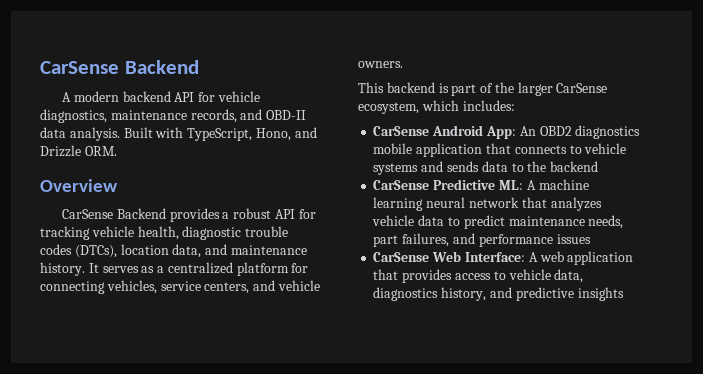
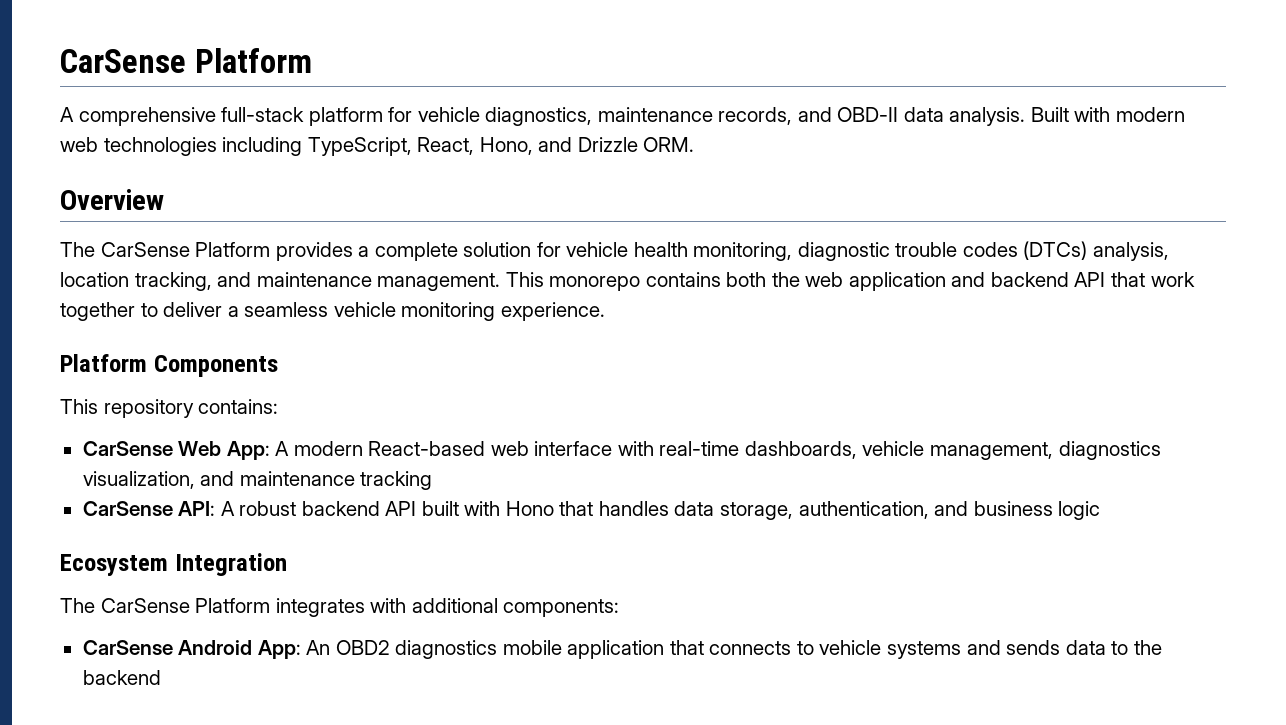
[40,60,199,74] [62,91,195,102] CarSense Backend // A modern backend API -> [60,48,312,73] [60,107,383,126] CarSense Platform // A comprehensive full-stack platform
[187,128,253,141] TypeScript, -> [1116,107,1186,122] [60,137,475,156] modern web technologies including TypeScript, React,
[62,208,316,222] [40,226,289,240] [40,244,307,258] [40,262,309,276] [40,280,320,294] [358,61,403,68] [358,82,608,96] [358,100,515,114] CarSense Backend provides a robust API for tracking vehicle health, diagnostic trouble codes (DTCs), location data, and maintenance history. It serves as a centralized platform for connecting vehicles, service centers, and vehicle owners. // This backend is part of the larger CarSense ecosystem, which includes: -> [60,241,1170,261] [60,272,1195,291] [60,302,605,321] [60,354,278,377] [60,399,279,418] [82,441,1161,460] [82,471,433,490] [82,501,1101,520] [60,553,287,576] [60,598,620,617] The CarSense Platform provides a complete solution for vehicle health monitoring, diagnostic trouble codes (DTCs) analysis, location tracking, and maintenance management. This monorepo contains both the web application and backend API that work together to deliver a seamless vehicle monitoring experience. // Platform Components // This repository contains: // CarSense Web App: A modern React-based web interface with real-time dashboards, vehicle management, diagnostics visualization, and maintenance tracking // CarSense API: A robust backend API built with Hono that handles data storage, authentication, and business logic // Ecosystem Integration // The CarSense Platform integrates with additional components:
[373,179,589,190] [373,197,602,211] [372,215,624,229] [373,233,591,247] [373,251,634,265] [373,269,584,283] [373,287,624,301] // CarSense Predictive ML: A machine learning neural network that analyzes vehicle data to predict maintenance needs, part failures, and performance issues // CarSense Web Interface: A web application that provides access to vehicle data, diagnostics history, and predictive insights -> (161, 677) none

